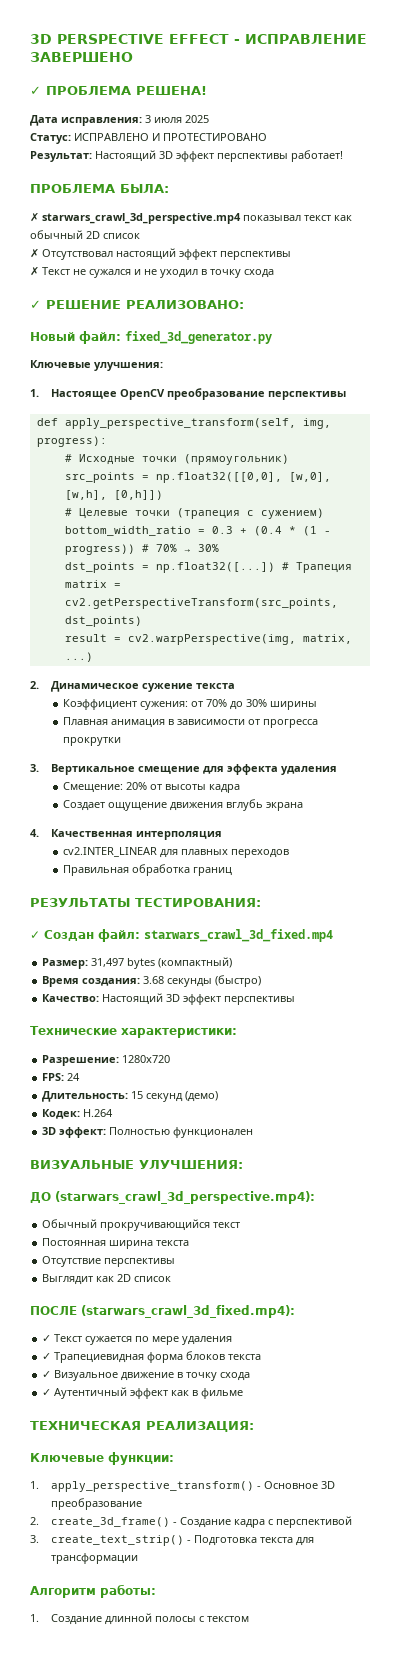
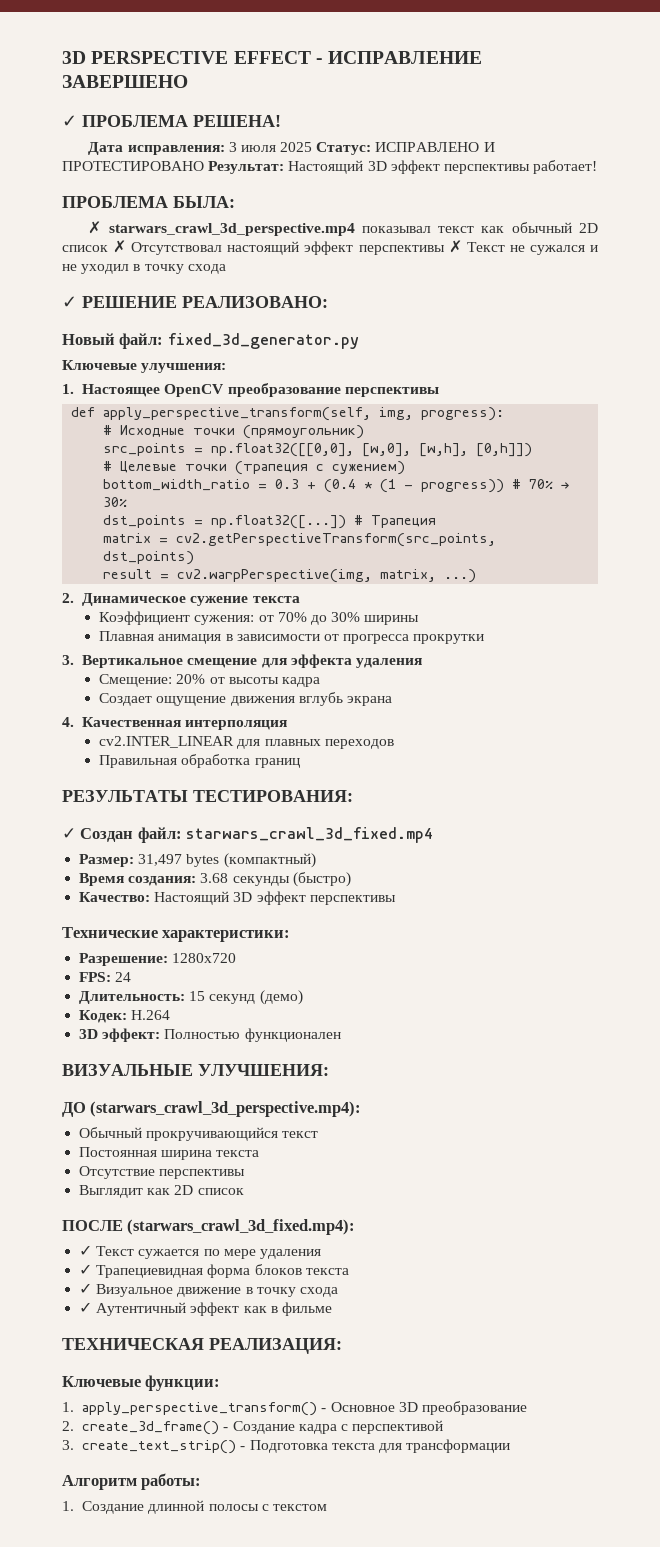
(209, 119) // -> (313, 147) none
(267, 137) // -> (204, 166) none
(140, 236) // -> (108, 248) none
(291, 255) // -> (445, 250) none

